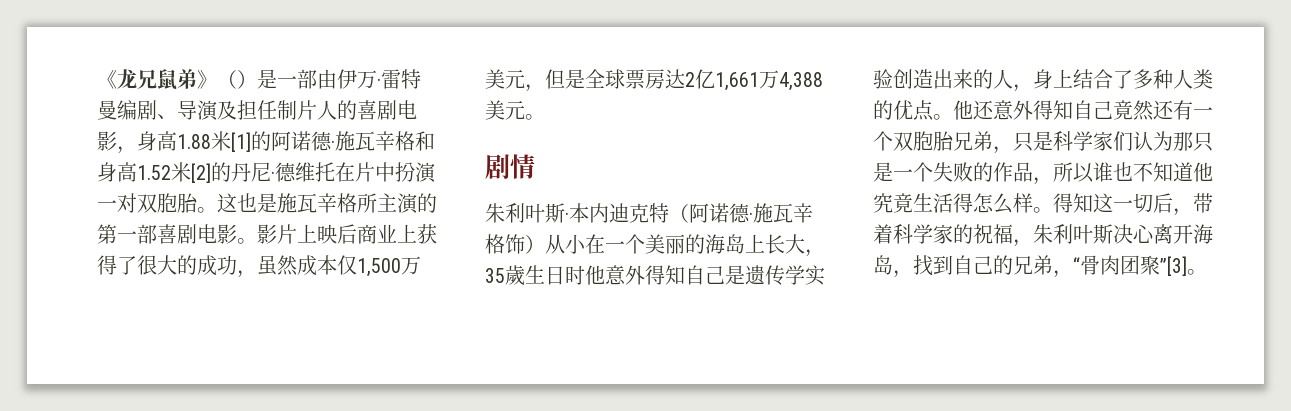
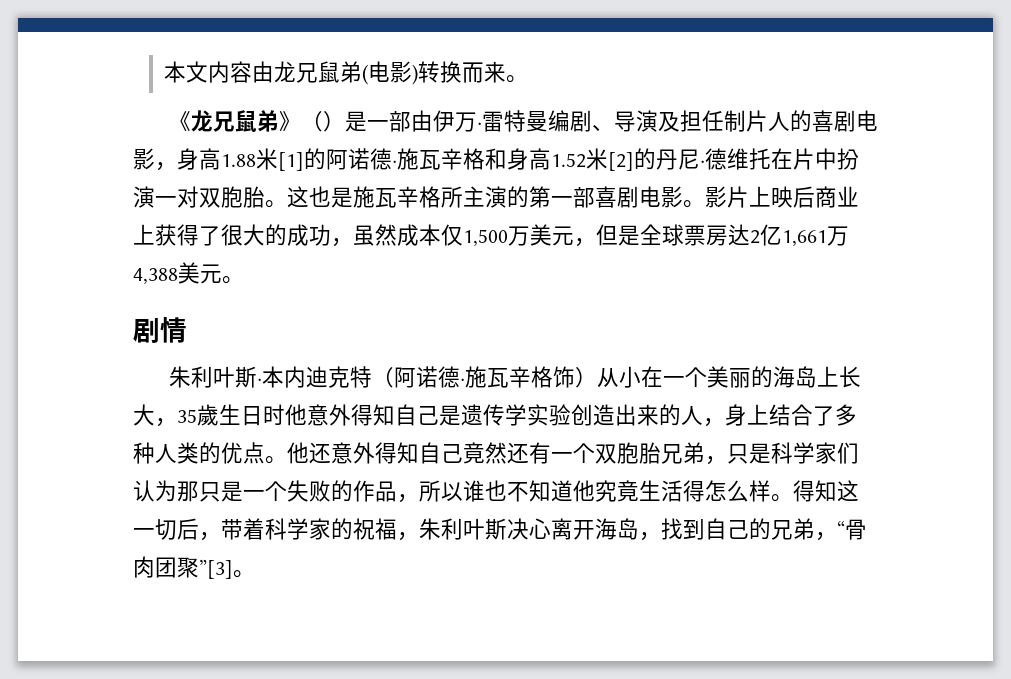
(97, 79) none -> [164,61,529,85] 本文内容由龙兄鼠弟(电影)转换而来。 //

